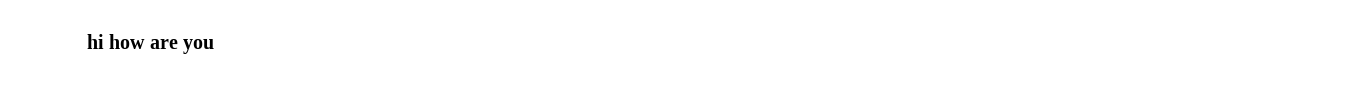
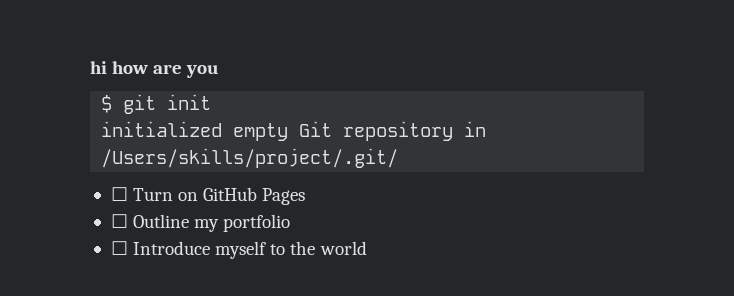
(215, 46) none -> [101,94,212,114] [101,121,487,141] [101,148,399,168] [110,187,306,205] [110,214,291,232] [110,241,367,259] // $ git init // initialized empty Git repository in /Users/skills/project/.git/ // ☐ Turn on GitHub Pages // ☐ Outline my portfolio // ☐ Introduce myself to the world

